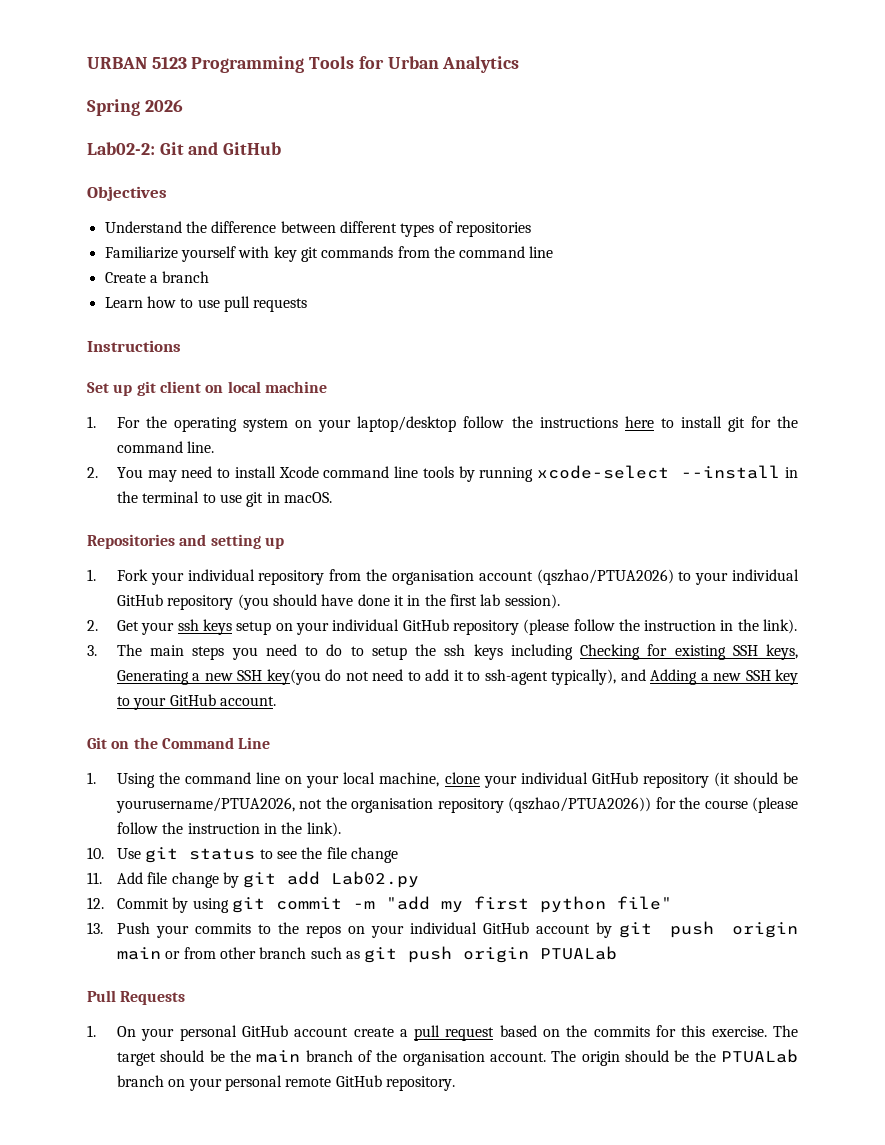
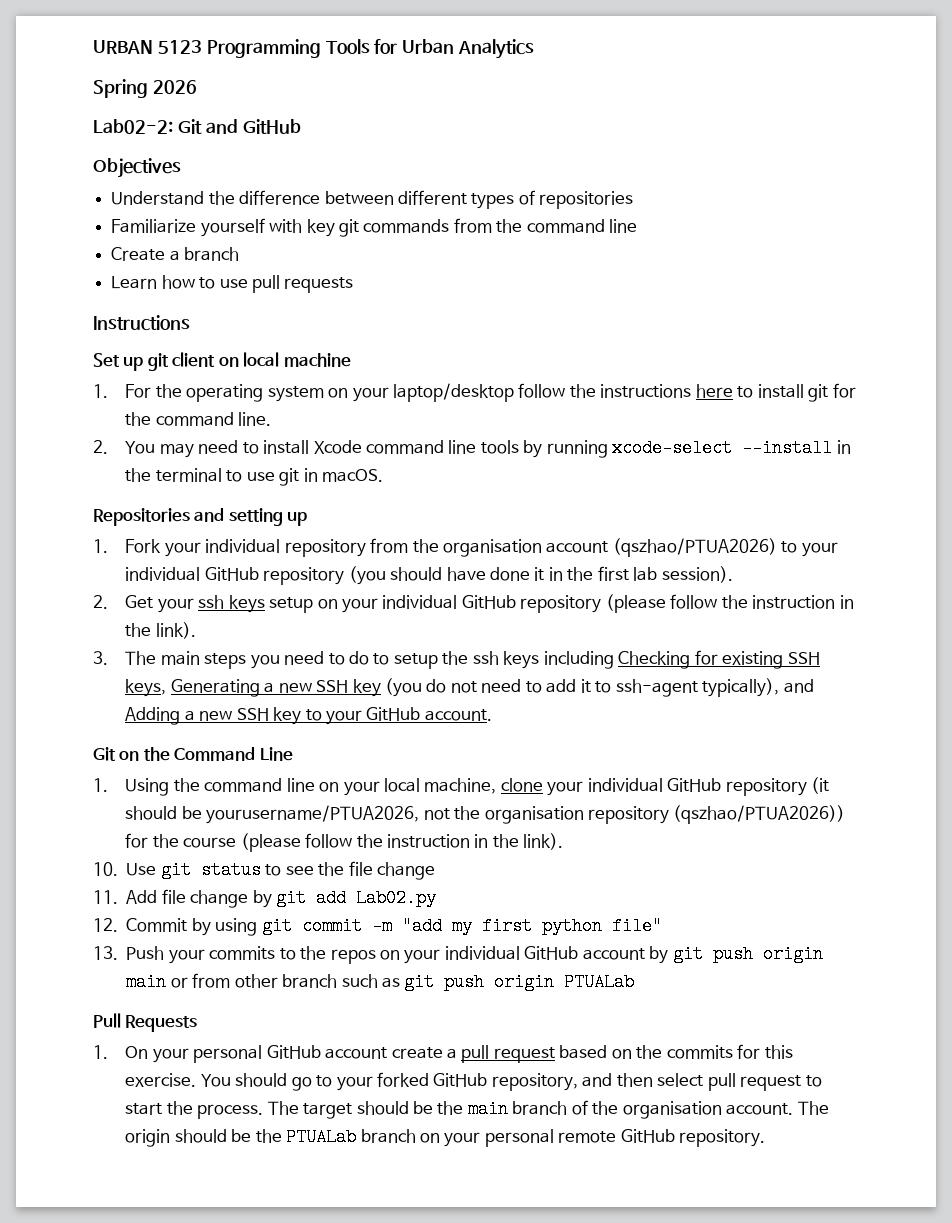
[266,669,321,685] key(you -> [352,678,422,697] key (you
(767, 1031) none -> [200,1072,822,1091] [125,1101,264,1119] You should go to your forked GitHub repository, and then select pull request to start the process.

